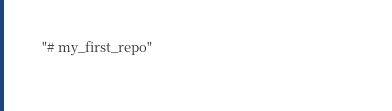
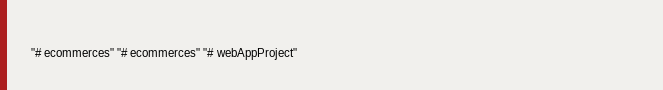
[42,41,152,56] "# my_first_repo" -> [31,48,297,60] "# ecommerces" "# ecommerces" "# webAppProject"

